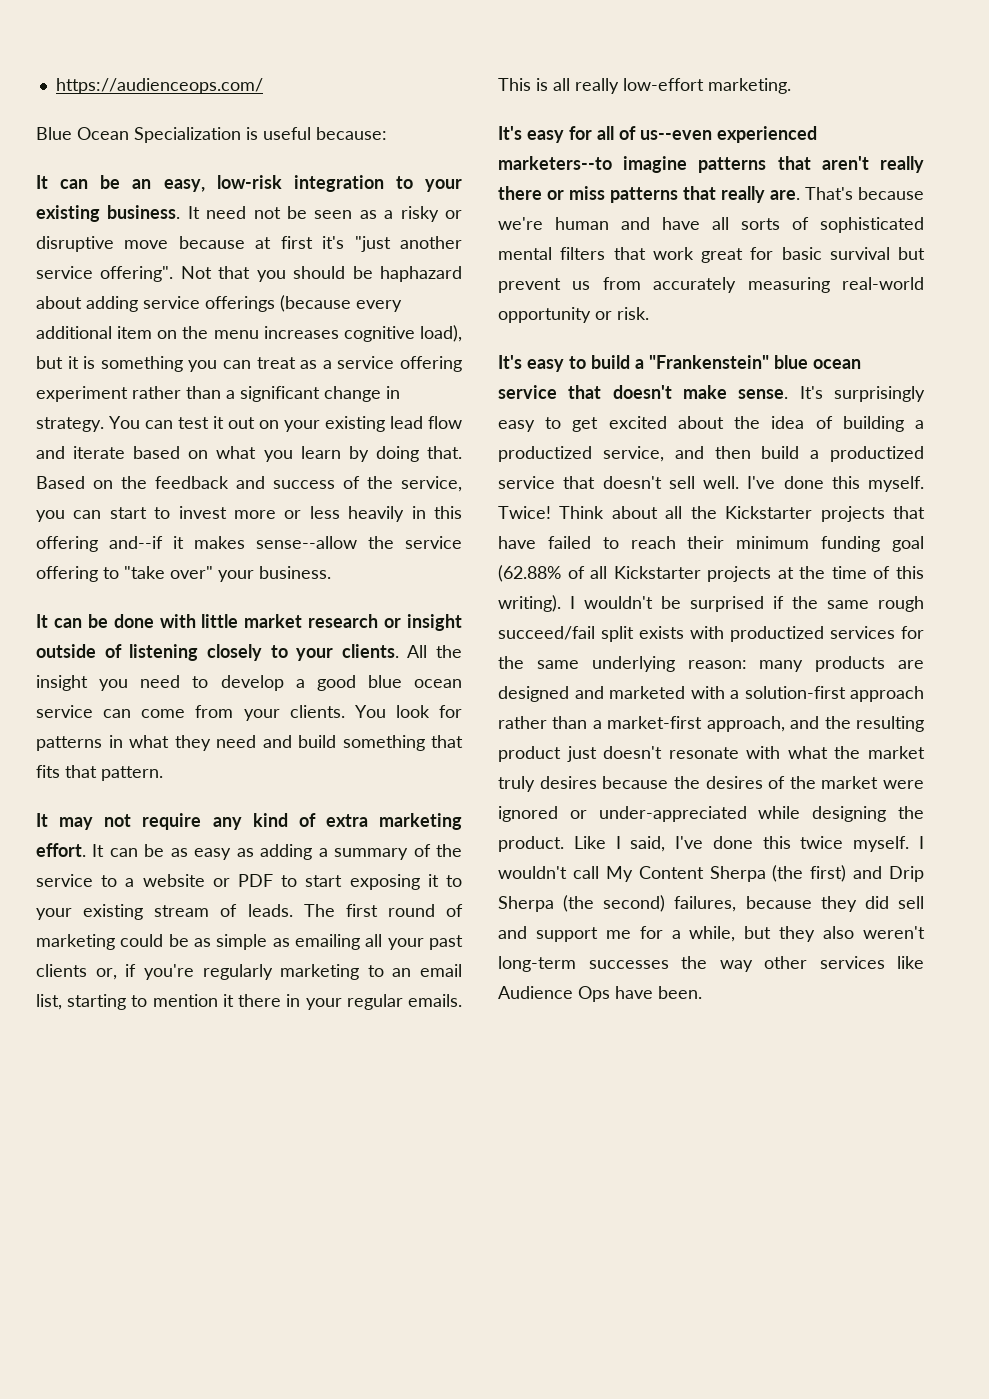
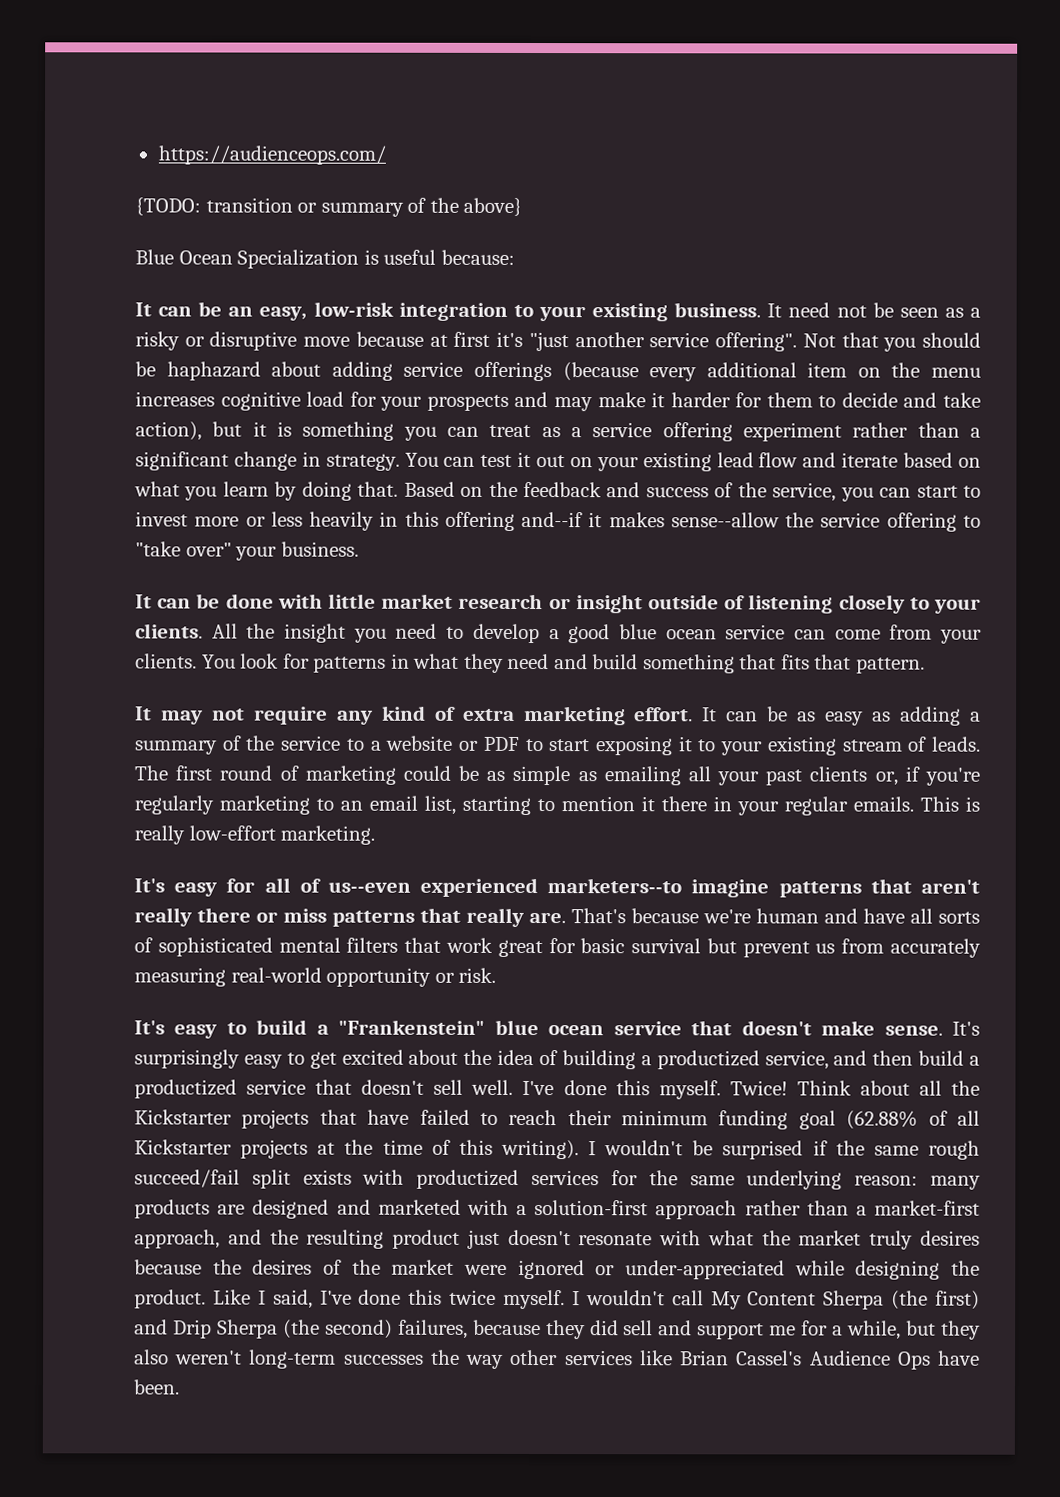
(263, 86) none -> [135,197,523,217] // {TODO: transition or summary of the above}
[420,325,462,342] load), -> [306,391,981,412] [135,421,202,441] load for your prospects and may make it harder for them to decide and take action),
[553,78,570,91] all -> (980, 804) none
(924, 962) none -> [680,1350,803,1366] Brian Cassel's

